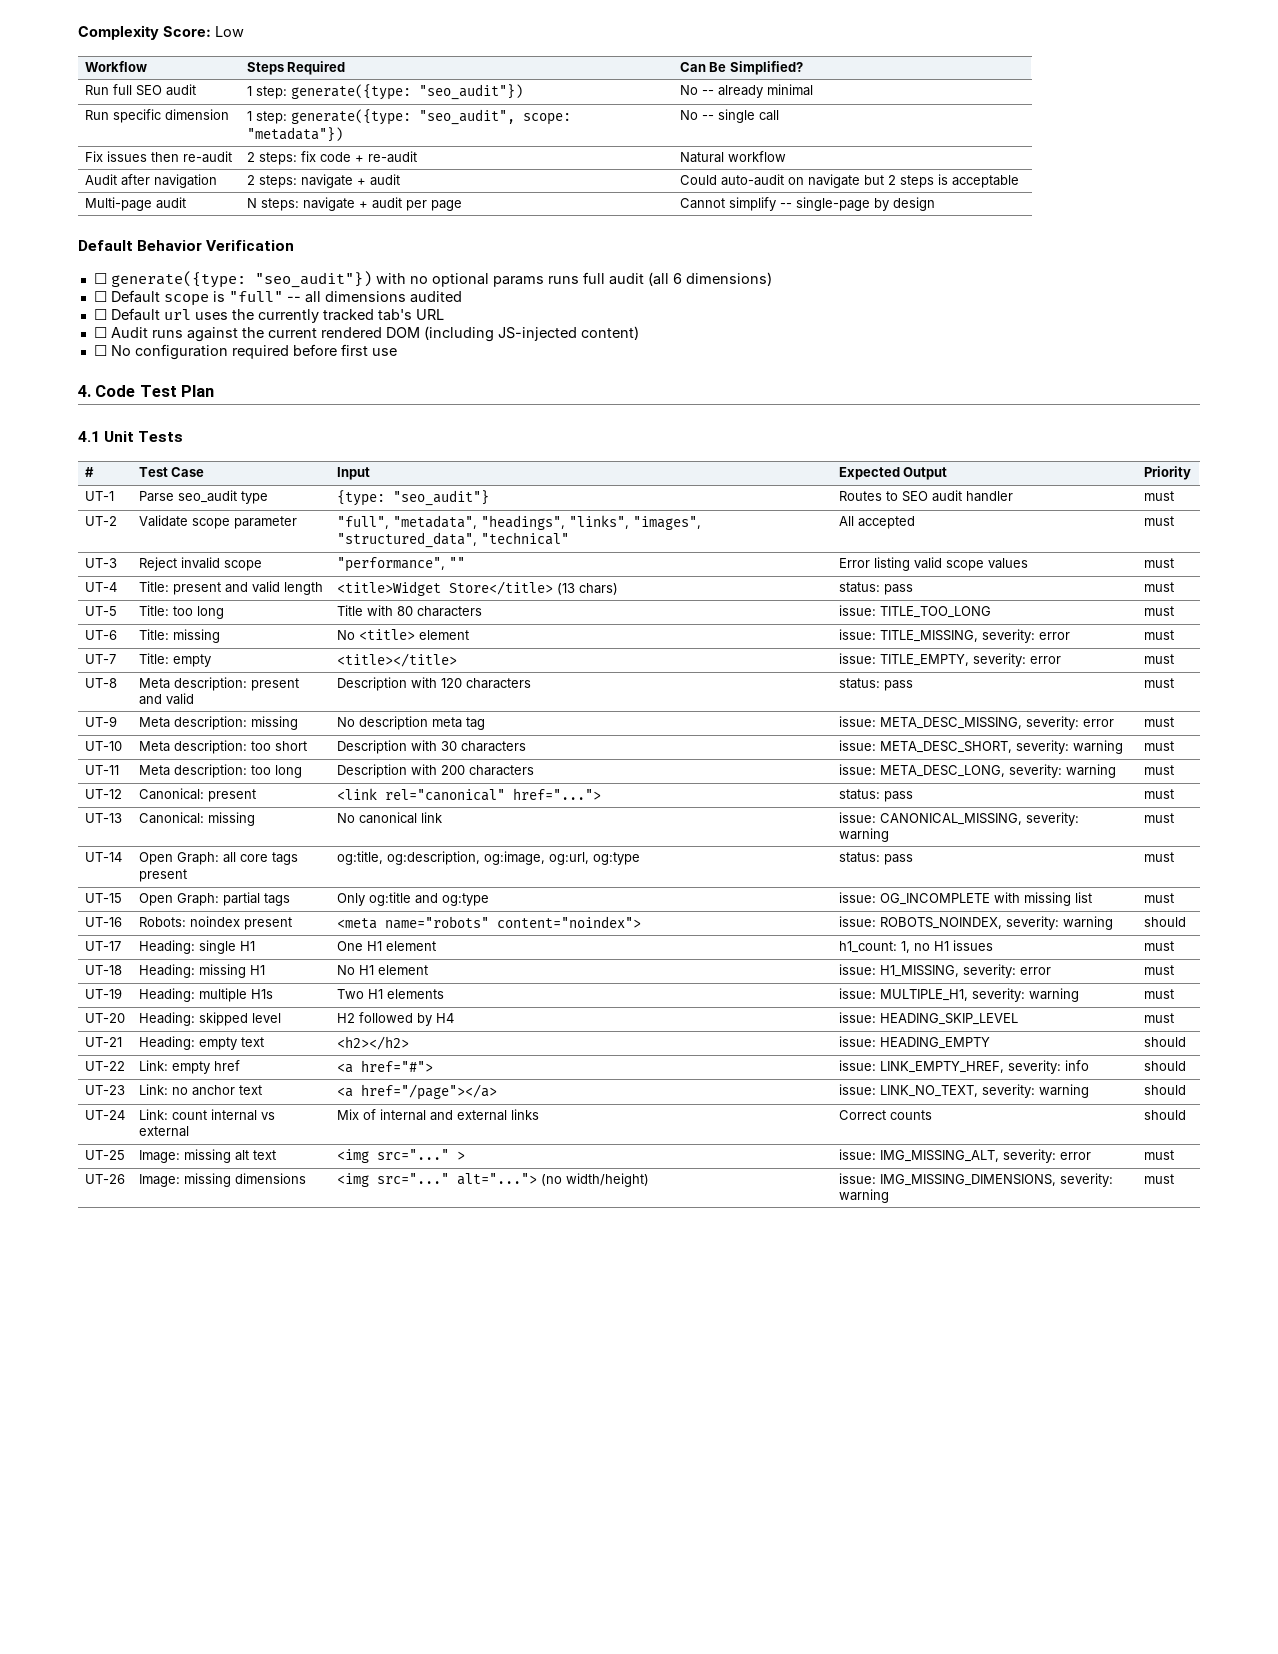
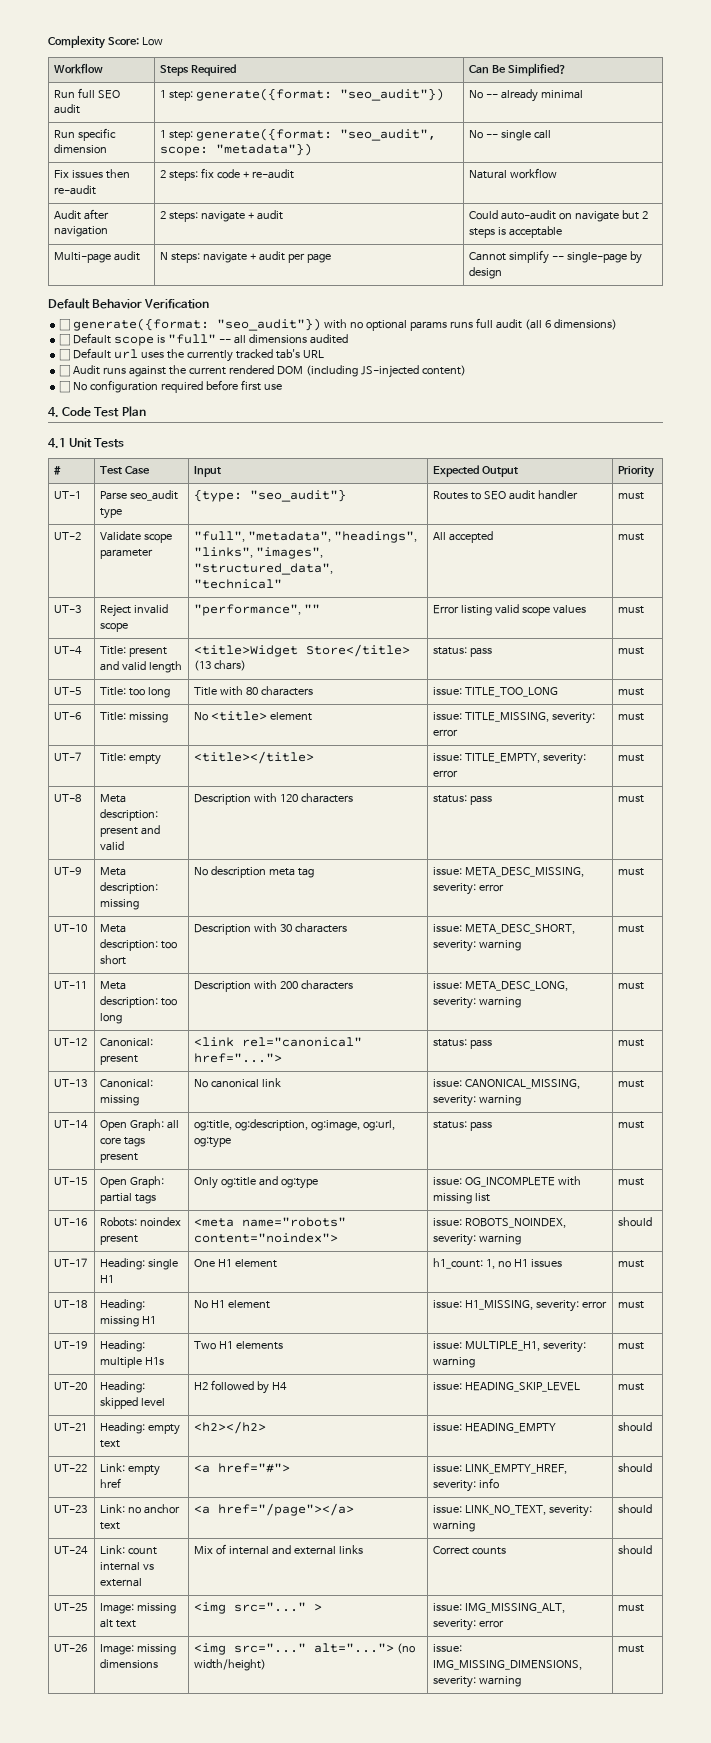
[290,84,411,100] generate({type: -> [196,88,333,101] generate({format:
[290,109,411,125] generate({type: -> [196,128,333,141] generate({format:
[110,271,246,288] generate({type: -> [73,318,210,331] generate({format:

